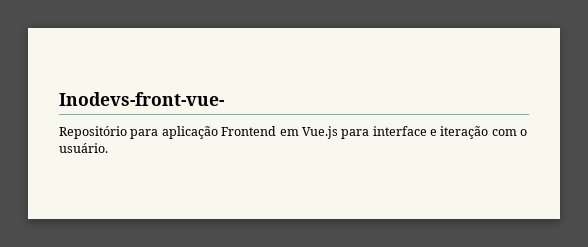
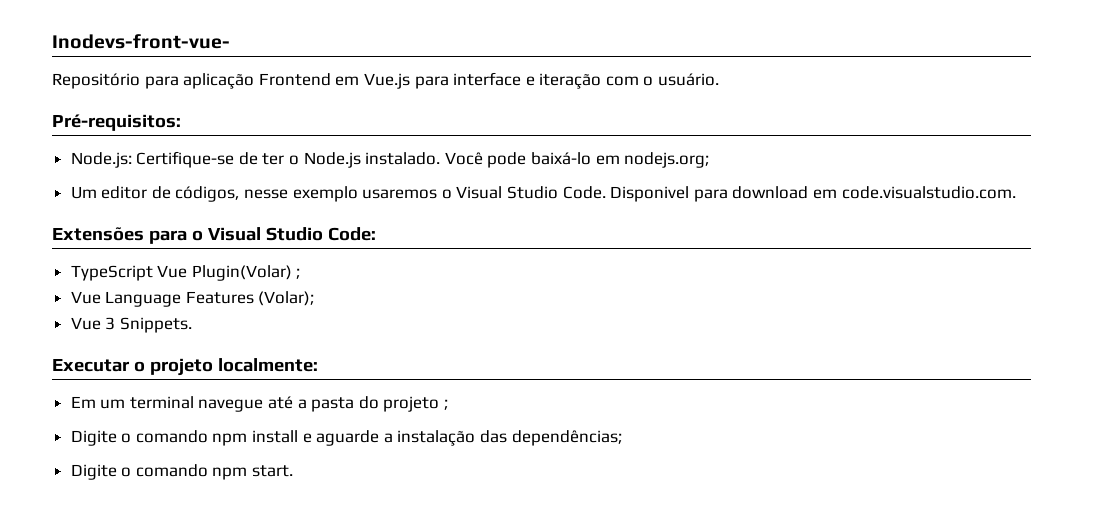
(108, 148) none -> [52,114,181,131] [70,151,710,168] [70,186,1016,202] [52,227,376,244] [70,265,301,281] [70,291,315,307] [70,317,192,333] [52,358,318,376] [70,396,449,412] [70,430,622,446] [70,464,294,480] // Pré-requisitos: // Node.js: Certifique-se de ter o Node.js instalado. Você pode baixá-lo em nodejs.org; // Um editor de códigos, nesse exemplo usaremos o Visual Studio Code. Disponivel para download em code.visualstudio.com. // Extensões para o Visual Studio Code: // TypeScript Vue Plugin(Volar) ; // Vue Language Features (Volar); // Vue 3 Snippets. // Executar o projeto localmente: // Em um terminal navegue até a pasta do projeto ; // Digite o comando npm install e aguarde a instalação das dependências; // Digite o comando npm start.

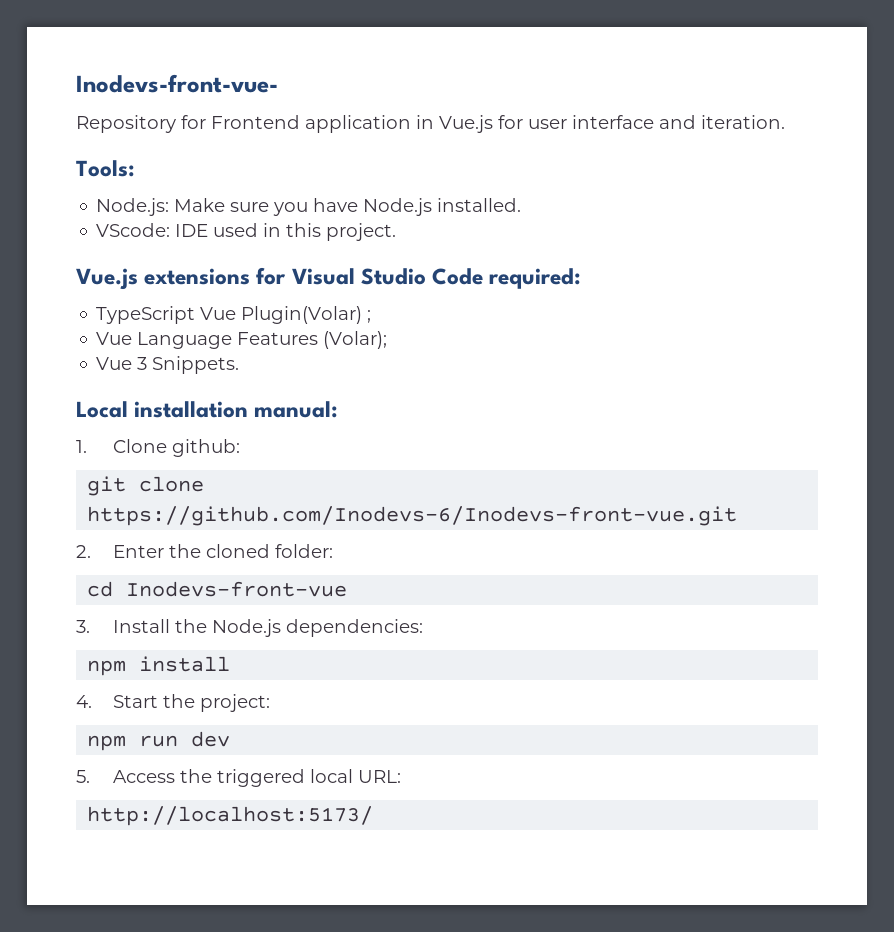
[52,72,720,89] [52,114,181,131] [70,151,710,168] [70,186,1016,202] [52,227,376,244] Repositório para aplicação Frontend em Vue.js para interface e iteração com o usuário. // Pré-requisitos: // Node.js: Certifique-se de ter o Node.js instalado. Você pode baixá-lo em nodejs.org; // Um editor de códigos, nesse exemplo usaremos o Visual Studio Code. Disponivel para download em code.visualstudio.com. // Extensões para o Visual Studio Code: -> [76,115,785,133] [76,160,135,177] [96,198,522,216] [96,223,397,241] [76,267,582,290] Repository for Frontend application in Vue.js for user interface and iteration. // Tools: // Node.js: Make sure you have Node.js installed. // VScode: IDE used in this project. // Vue.js extensions for Visual Studio Code required:
[52,358,318,376] [70,396,449,412] [70,430,622,446] [70,464,294,480] Executar o projeto localmente: // Em um terminal navegue até a pasta do projeto ; // Digite o comando npm install e aguarde a instalação das dependências; // Digite o comando npm start. -> [76,401,339,418] [76,439,240,457] [87,476,205,496] [87,506,738,526] [76,544,333,558] [87,581,348,597] [76,619,423,637] [87,656,231,676] [76,694,270,712] [87,731,231,751] [76,769,401,787] [87,806,374,826] Local installation manual: // 1. Clone github: // git clone https://github.com/Inodevs-6/Inodevs-front-vue.git // 2. Enter the cloned folder: // cd Inodevs-front-vue // 3. Install the Node.js dependencies: // npm install // 4. Start the project: // npm run dev // 5. Access the triggered local URL: // http://localhost:5173/

